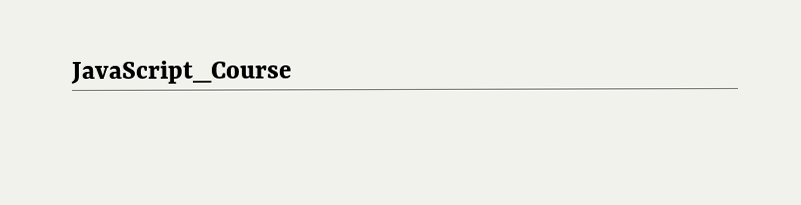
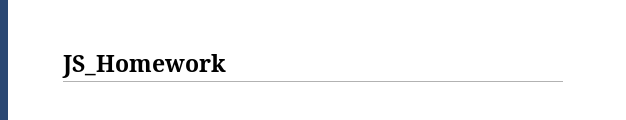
[70,60,292,84] JavaScript_Course -> [62,54,226,78] JS_Homework

